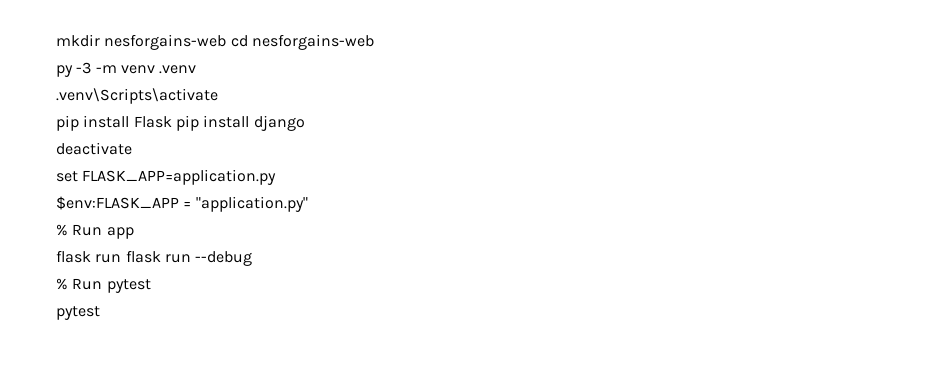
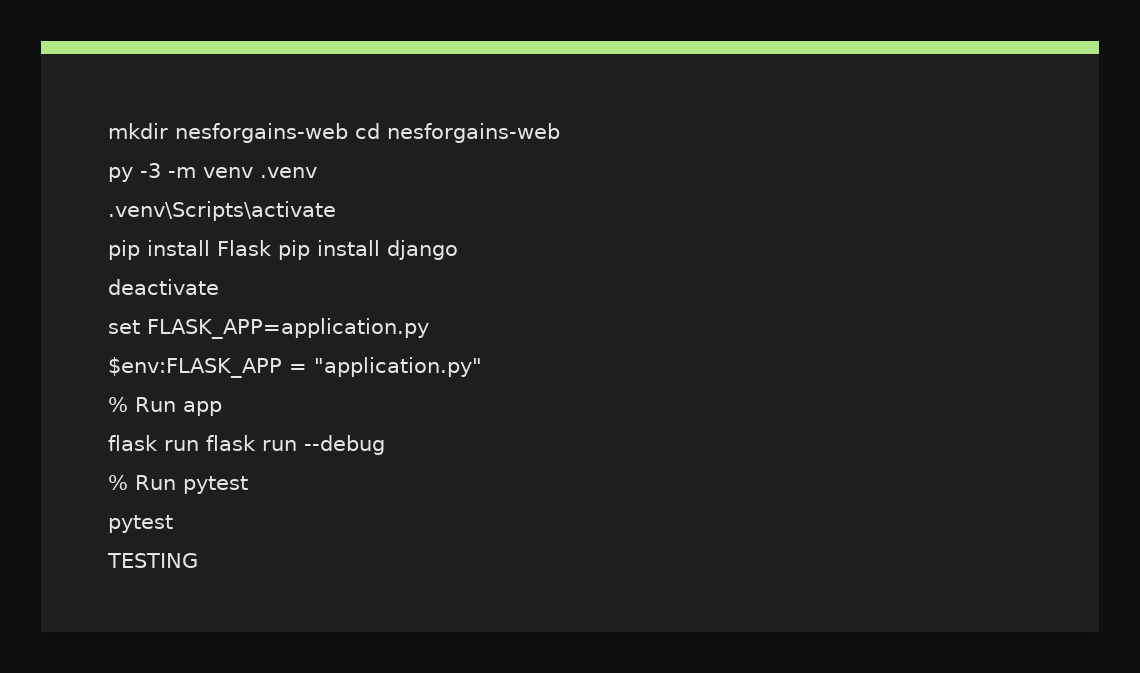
(100, 313) none -> [107,553,198,568] // TESTING

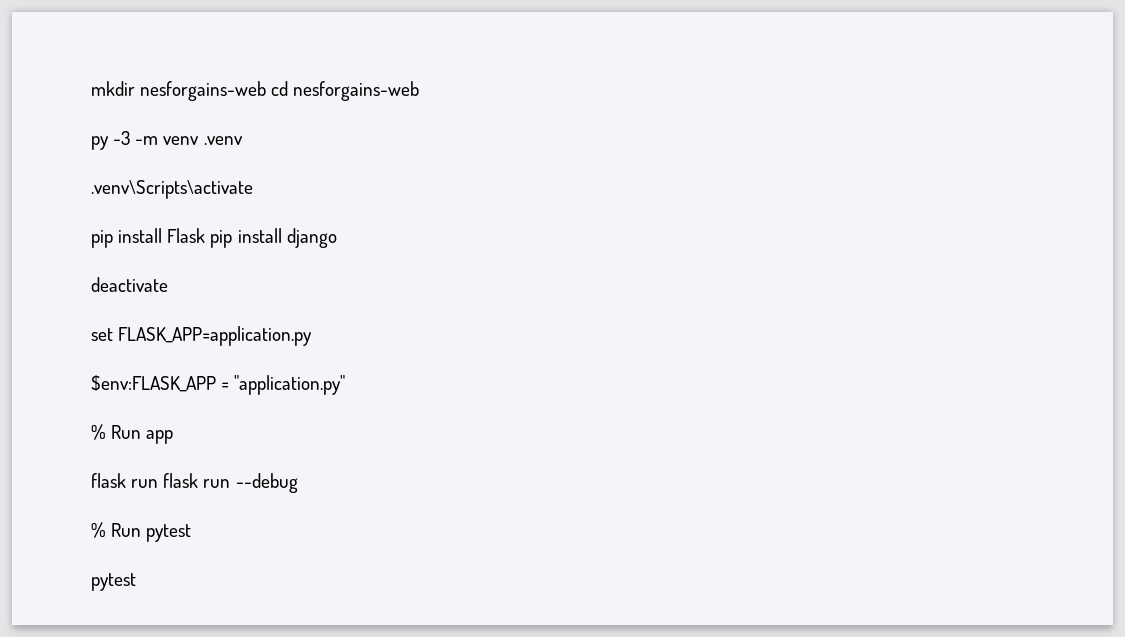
[107,553,198,568] // TESTING -> (136, 582) none

